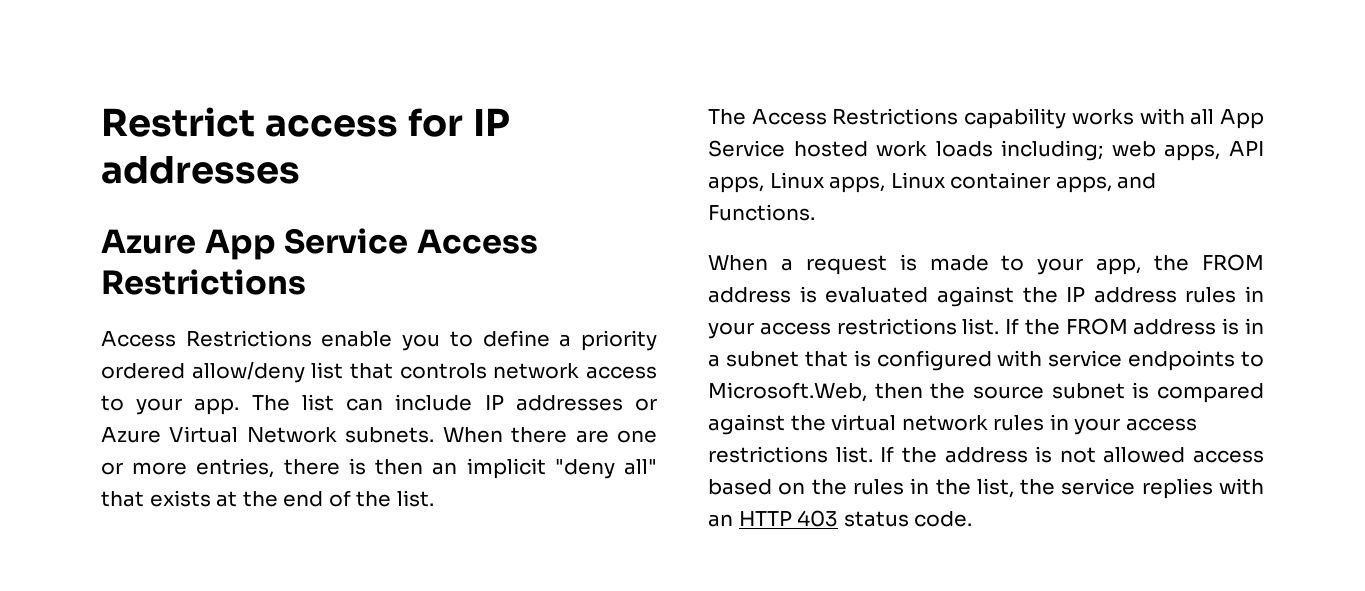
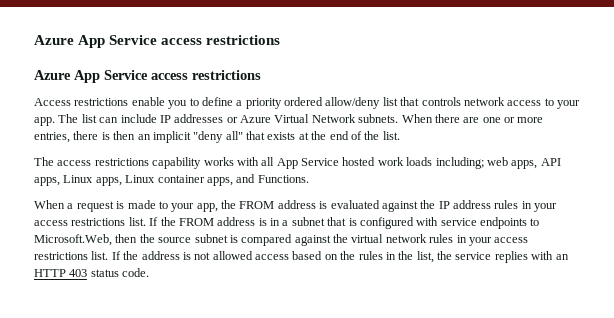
[101,107,510,137] [101,156,300,184] [101,228,538,260] [101,269,306,295] [101,330,312,347] Restrict access for IP addresses // Azure App Service Access Restrictions // Access Restrictions -> [34,35,281,48] [34,70,261,83] [34,98,129,106] Azure App Service access restrictions // Azure App Service access restrictions // Access restrictions
[751,108,959,125] Access Restrictions -> [57,158,149,166] access restrictions

